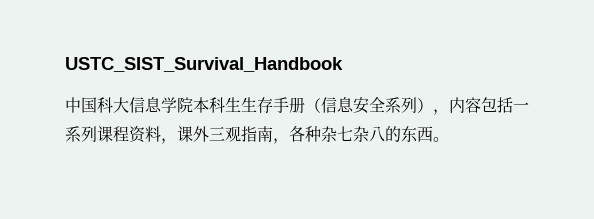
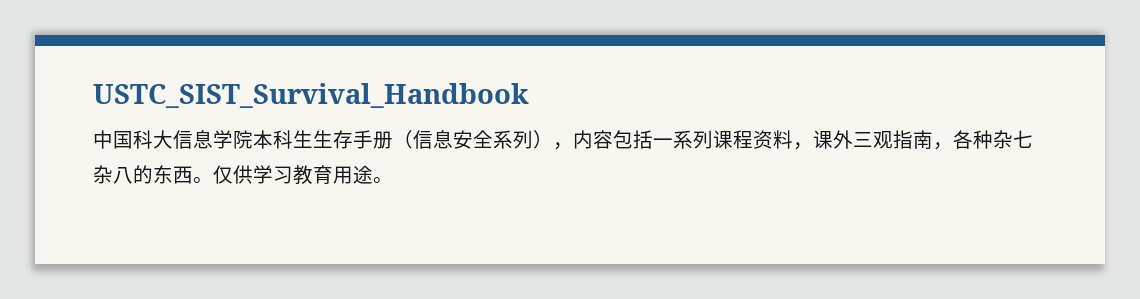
(449, 139) none -> [213,165,393,185] 仅供学习教育用途。

